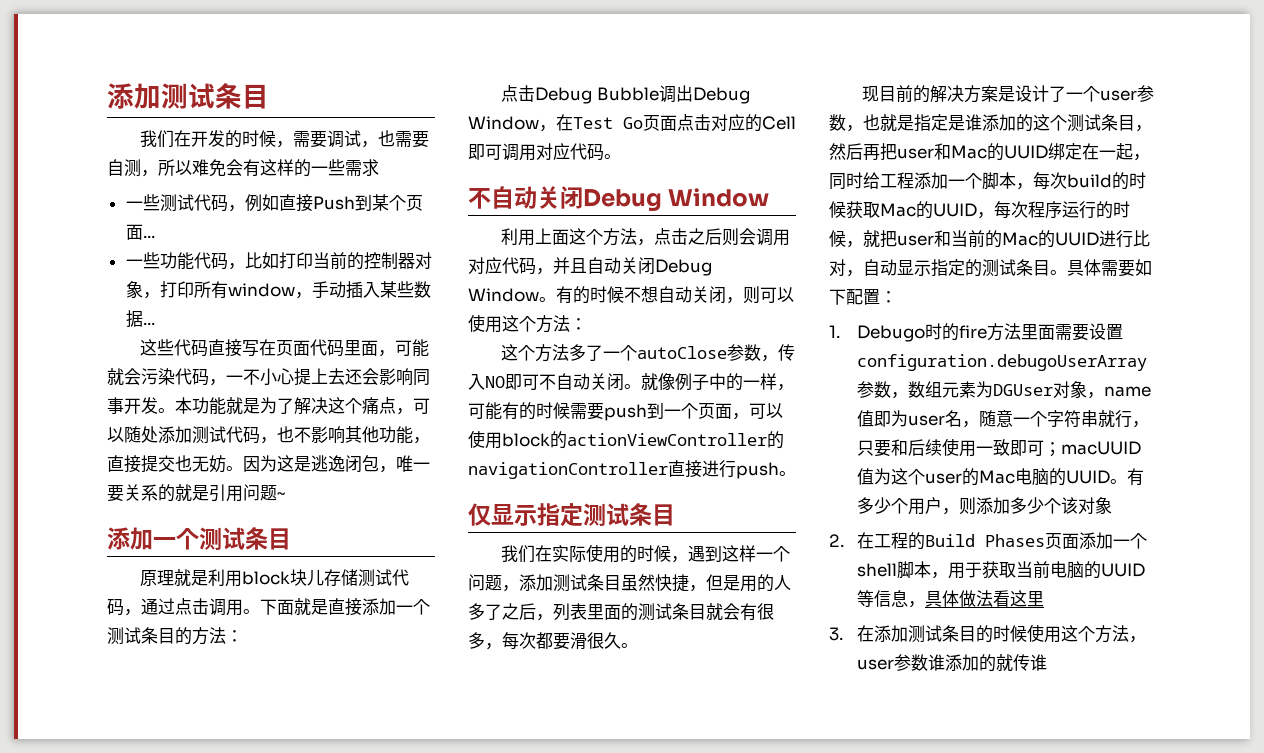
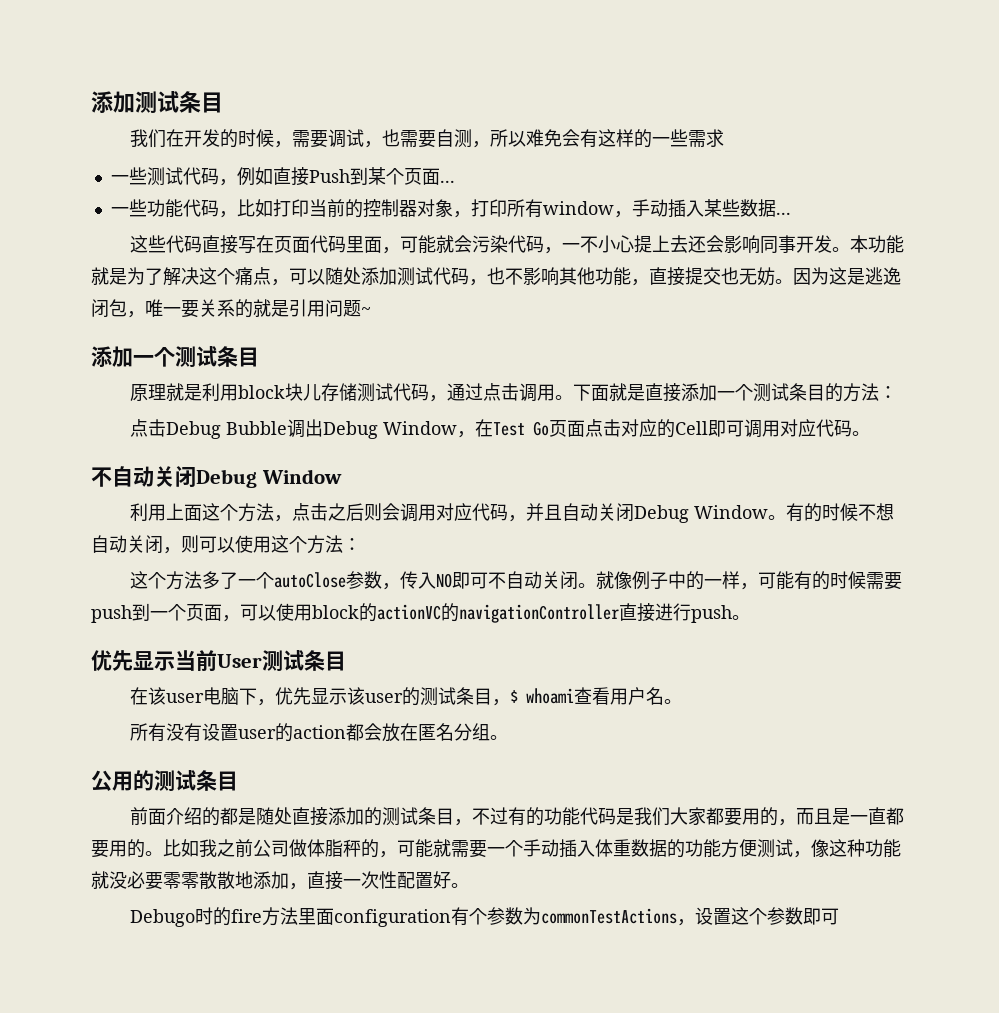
[567,433,767,446] actionViewController -> [377,604,441,620] actionVC
[468,503,675,527] [500,544,790,563] [468,574,791,592] [468,603,774,621] [468,632,638,650] [861,85,1154,103] [829,114,1152,132] [829,143,1150,161] [829,172,1146,190] [829,201,1130,219] [829,230,1150,248] [829,259,1152,277] [829,289,897,305] [829,325,840,338] 仅显示指定测试条目 // 我们在实际使用的时候，遇到这样一个问题，添加测试条目虽然快捷，但是用的人多了之后，列表里面的测试条目就会有很多，每次都要滑很久。 // 现目前的解决方案是设计了一个user参数，也就是指定是谁添加的这个测试条目，然后再把user和Mac的UUID绑定在一起，同时给工程添加一个脚本，每次build的时候获取Mac的UUID，每次程序运行的时候，就把user和当前的Mac的UUID进行比对，自动显示指定的测试条目。具体需要如下配置： // 1. -> [91,650,346,672] [129,687,682,706] [129,723,508,742] [91,770,238,791] [129,807,904,826] [91,839,901,858] [91,871,469,890] 优先显示当前User测试条目 // 在该user电脑下，优先显示该user的测试条目，$ whoami查看用户名。 // 所有没有设置user的action都会放在匿名分组。 // 公用的测试条目 // 前面介绍的都是随处直接添加的测试条目，不过有的功能代码是我们大家都要用的，而且是一直都要用的。比如我之前公司做体脂秤的，可能就需要一个手动插入体重数据的功能方便测试，像这种功能就没必要零零散散地添加，直接一次性配置好。 //
[1054,323,1123,341] [856,354,1147,371] [856,381,1151,399] [856,410,1149,428] [856,438,1141,457] [856,468,1144,486] [856,497,1112,515] [829,532,1147,550] [856,561,1145,579] [856,590,1044,608] [829,624,1146,643] [856,654,1047,672] 需要设置configuration.debugoUserArray参数，数组元素为DGUser对象，name值即为user名，随意一个字符串就行，只要和后续使用一致即可；macUUID值为这个user的Mac电脑的UUID。有多少个用户，则添加多少个该对象 // 2.在工程的Build Phases页面添加一个shell脚本，用于获取当前电脑的UUID等信息，具体做法看这里 // 3.在添加测试条目的时候使用这个方法，user参数谁添加的就传谁 -> [333,907,839,927] configuration有个参数为commonTestActions，设置这个参数即可

